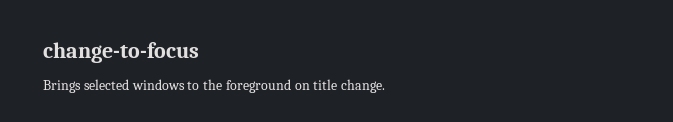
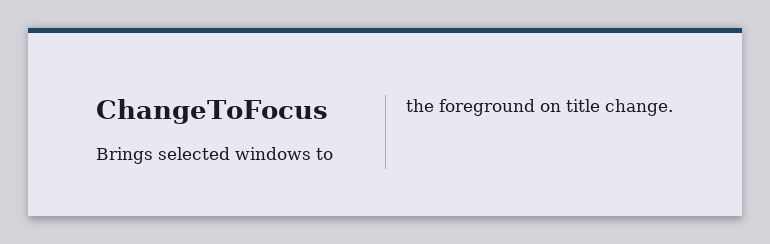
[43,42,199,63] change-to-focus -> [96,99,328,124] ChangeToFocus

